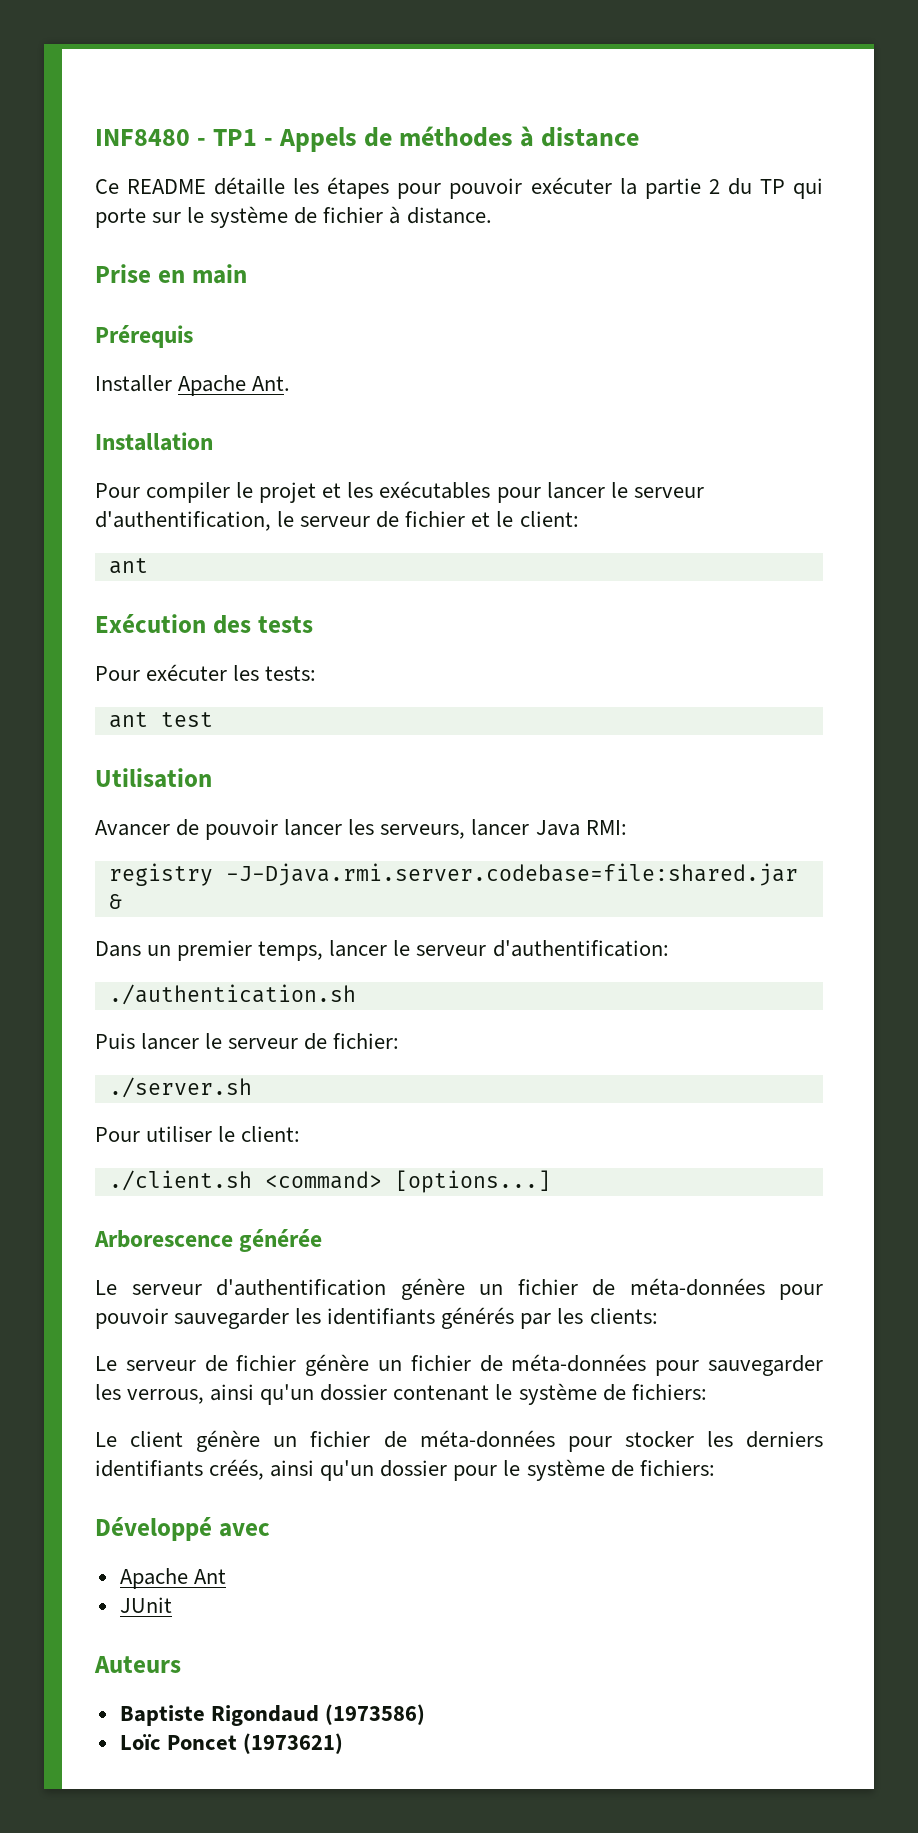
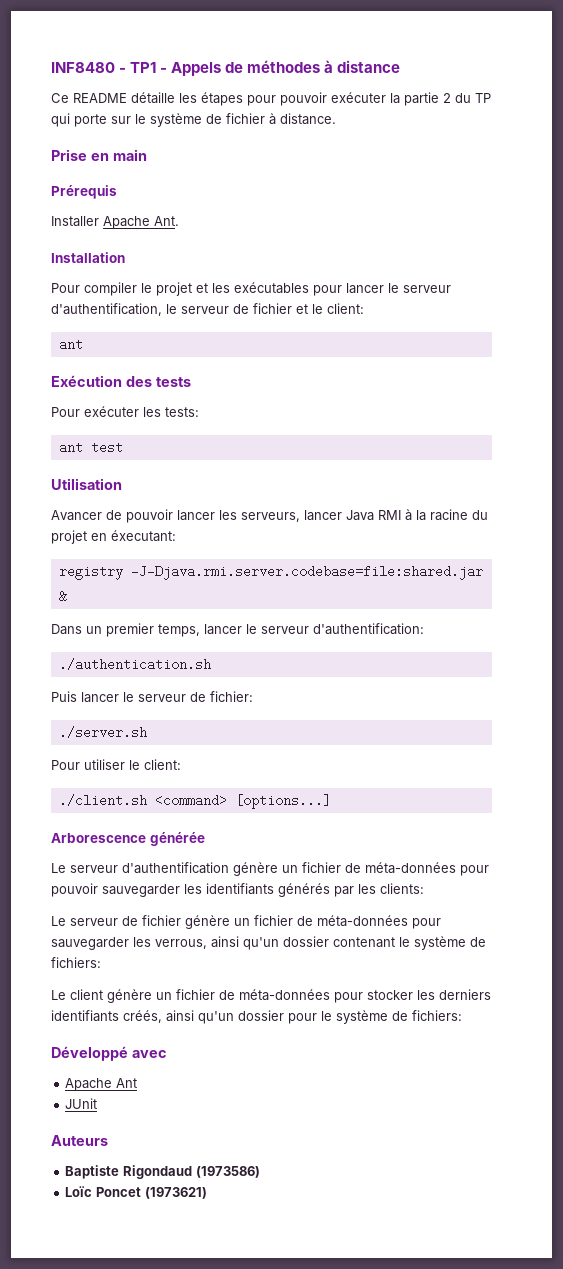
[585,820,627,835] RMI: -> [378,509,488,521] [51,530,176,544] RMI à la racine du projet en éxecutant:

